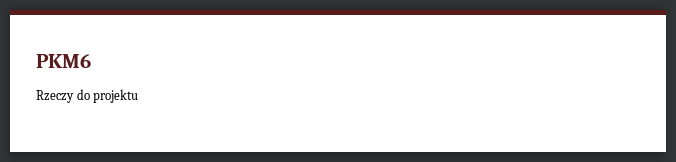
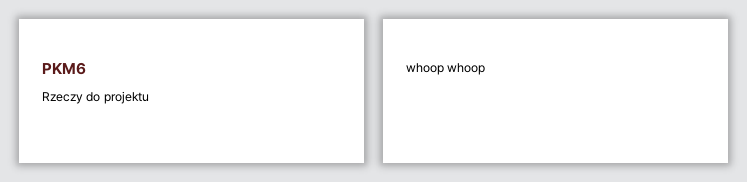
(139, 96) none -> [406,63,486,75] // whoop whoop

